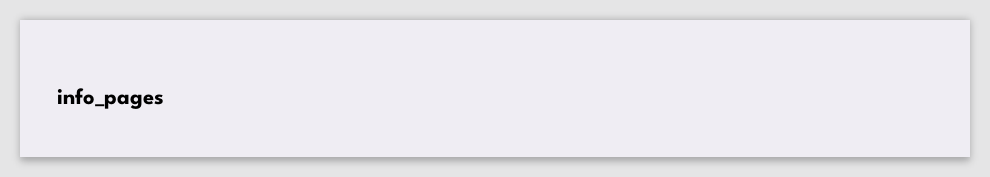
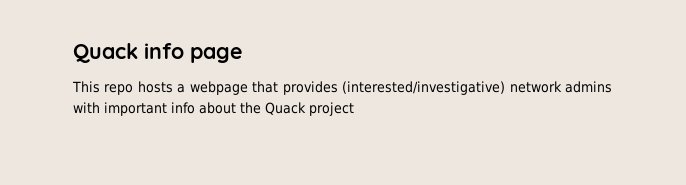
[57,88,164,109] info_pages -> [73,43,242,63] [72,81,612,95] [73,102,354,116] Quack info page // This repo hosts a webpage that provides (interested/investigative) network admins with important info about the Quack project

